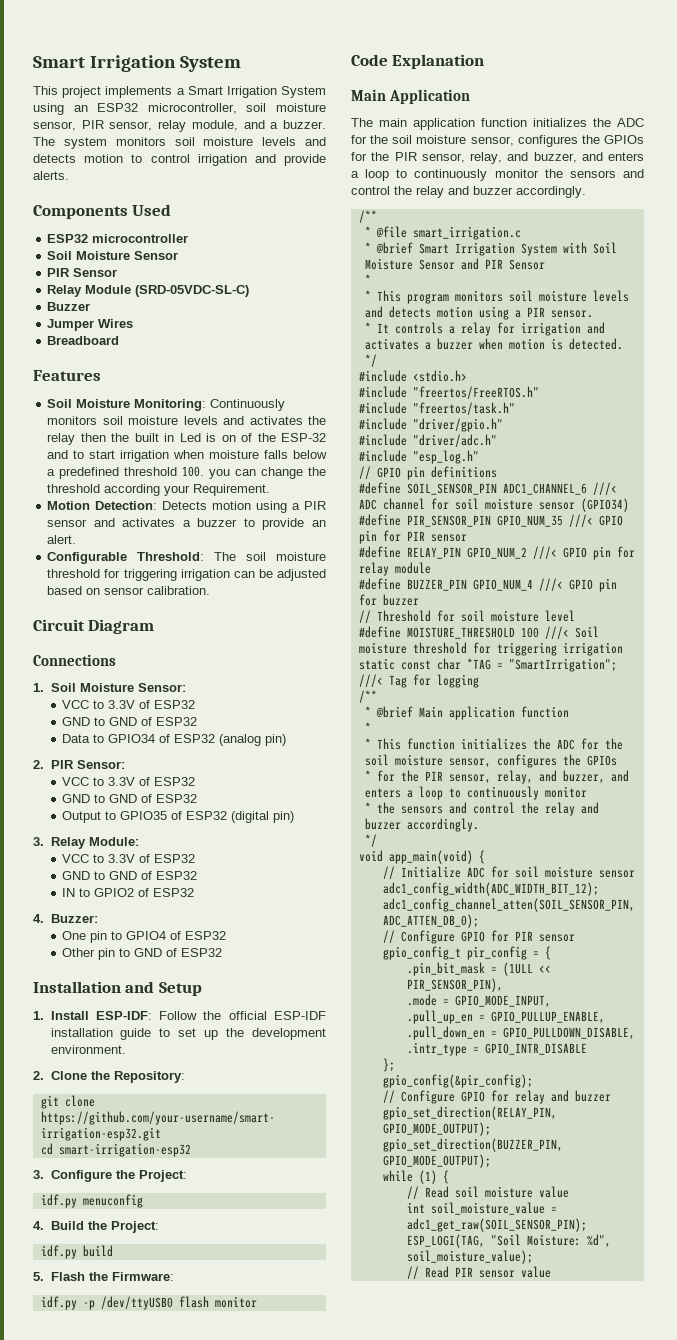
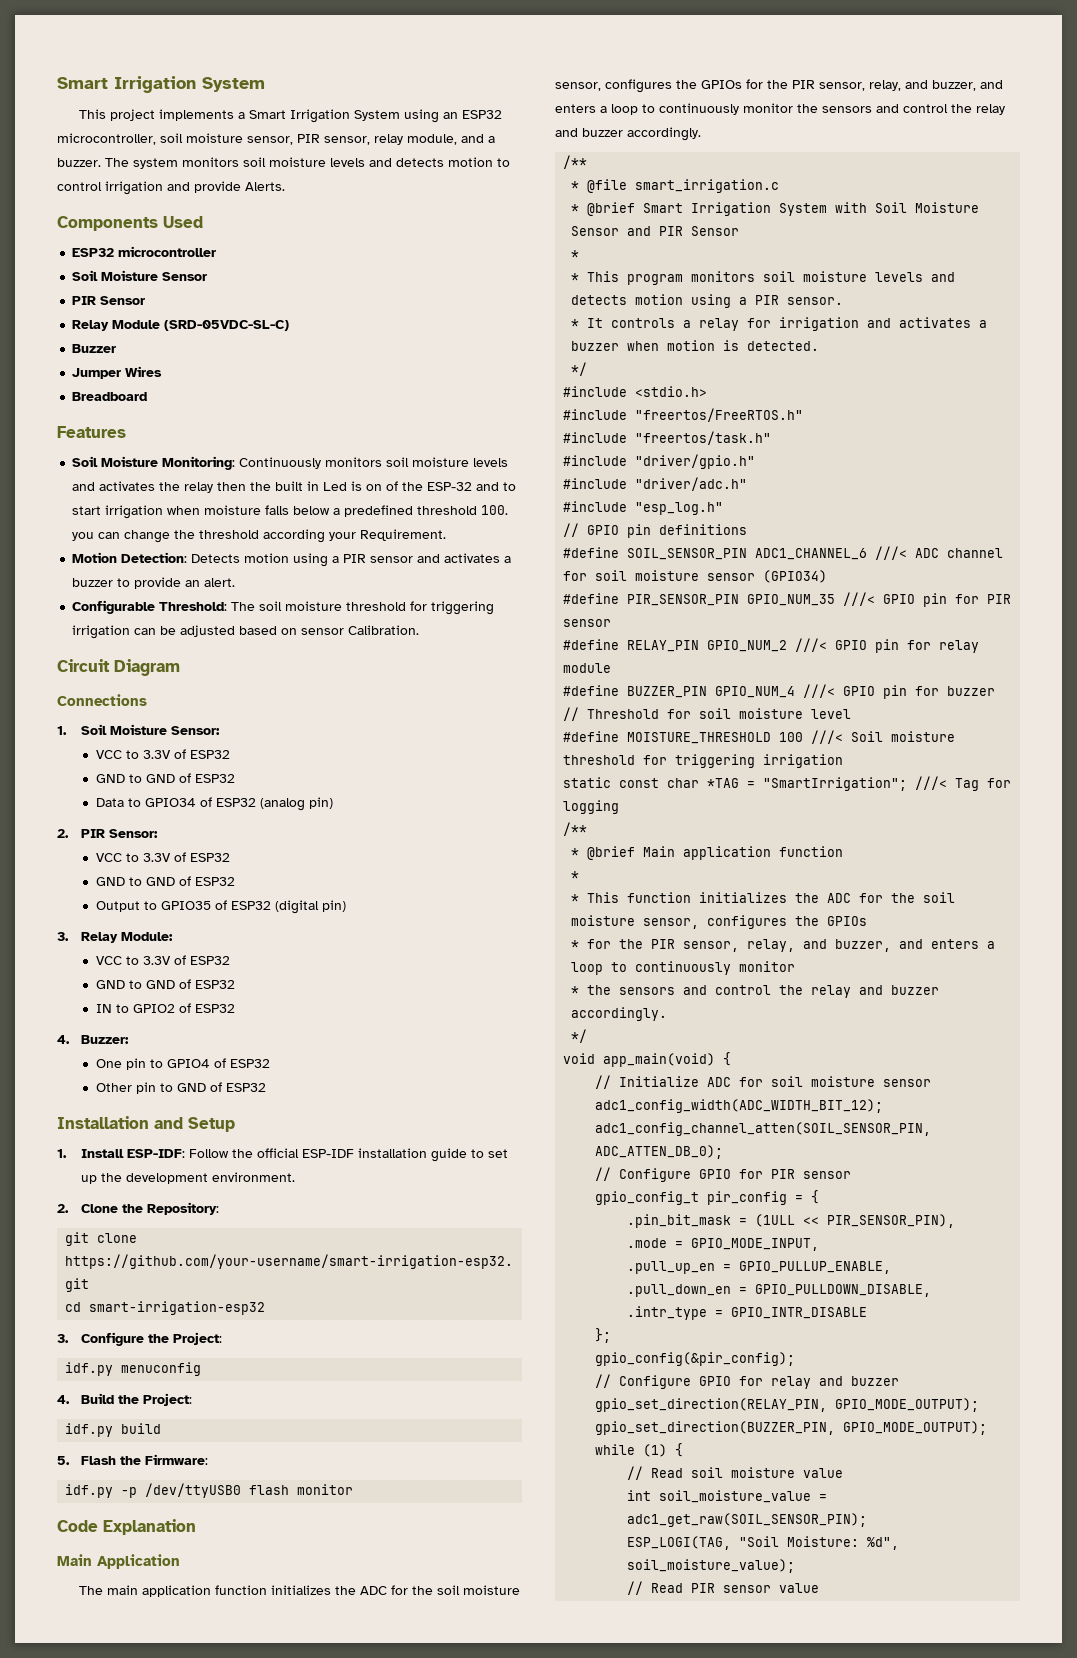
[33,171,69,180] alerts. -> [245,182,285,191] Alerts.
[147,586,211,595] calibration. -> [348,625,420,635] Calibration.

